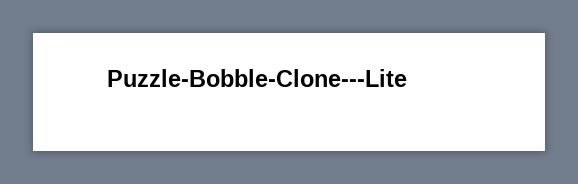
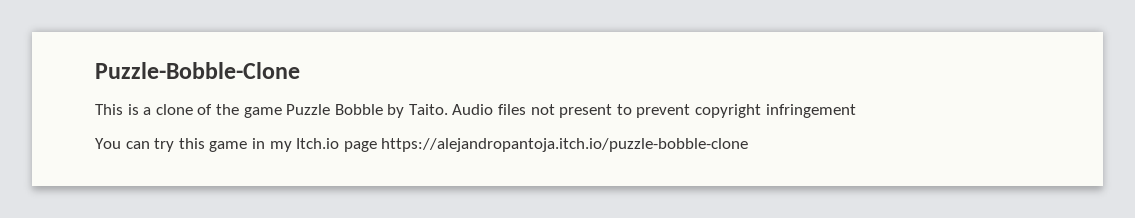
[107,69,407,87] Puzzle-Bobble-Clone---Lite -> [95,62,300,79] [95,104,856,118] [95,138,749,152] Puzzle-Bobble-Clone // This is a clone of the game Puzzle Bobble by Taito. Audio files not present to prevent copyright infringement // You can try this game in my Itch.io page https://alejandropantoja.itch.io/puzzle-bobble-clone

